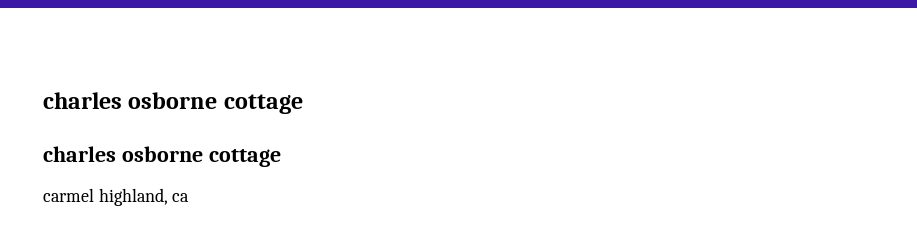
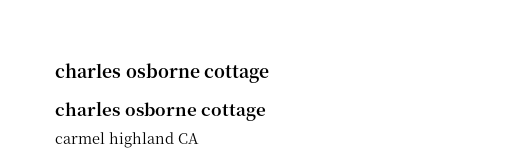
[98,188,190,206] highland, ca -> [109,132,199,148] highland CA

